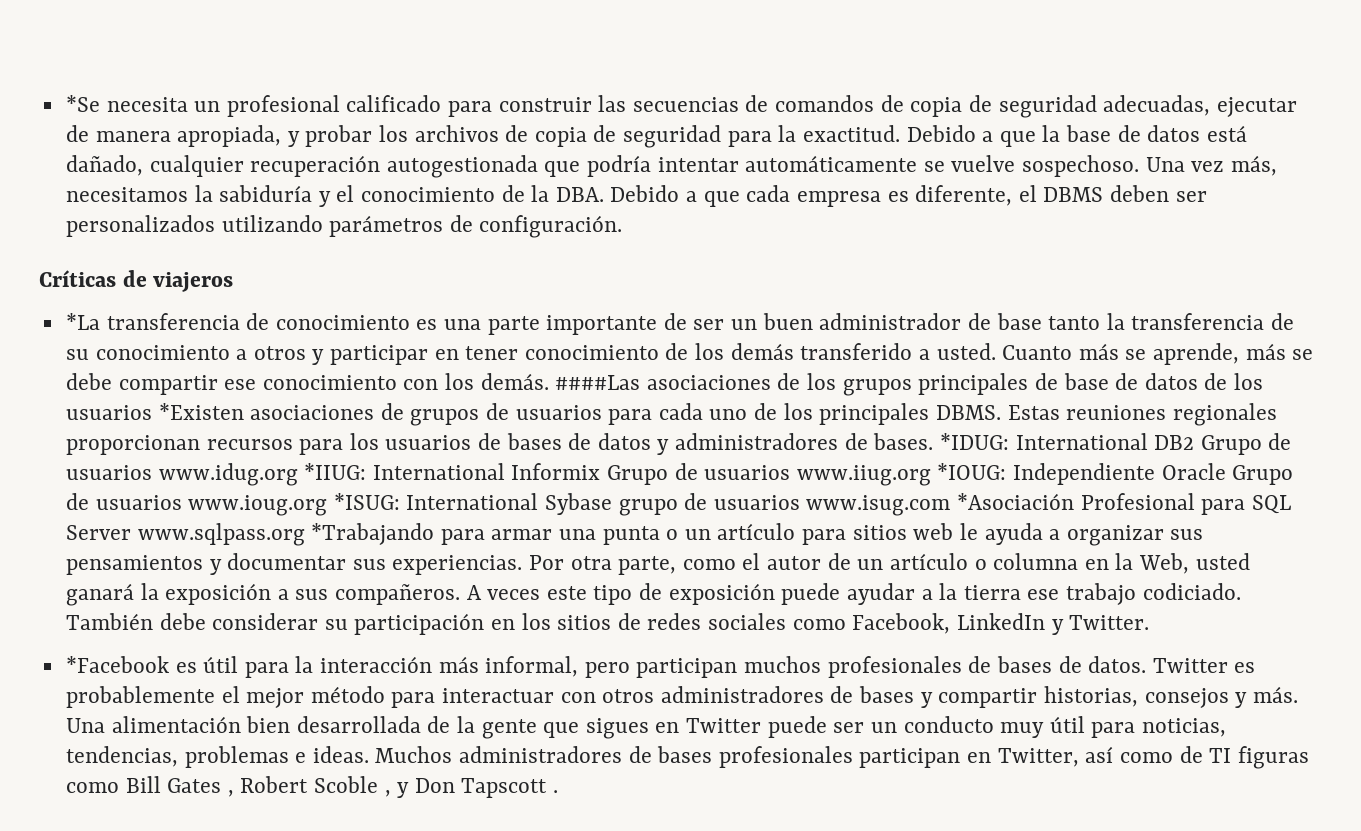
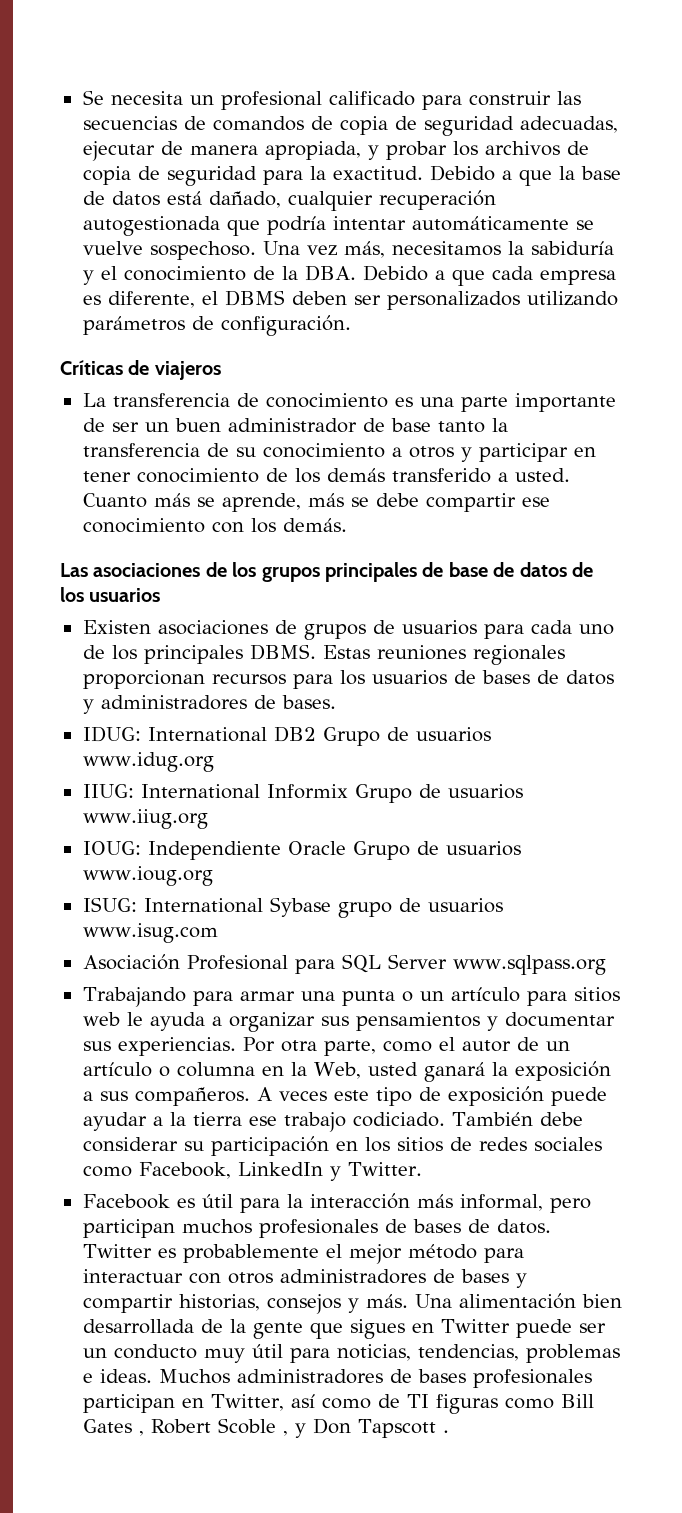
[65,95,100,112] *Se -> [82,90,104,105] Se
[65,313,100,330] *La -> [82,393,106,407] La
[555,375,641,390] ####Las -> [60,563,88,577] // Las
[158,403,244,420] *Existen -> [82,620,151,634] // Existen
[939,433,1009,450] *IDUG: -> [82,726,141,742] // IDUG:
[304,463,367,480] *IIUG: -> [82,784,134,798] // IIUG:
[937,463,1007,480] *IOUG: -> [82,841,141,855] // IOUG:
[333,493,400,510] *ISUG: -> [82,897,137,912] // ISUG:
[957,493,1075,510] *Asociación -> [82,954,180,970] // Asociación
[311,523,435,545] *Trabajando -> [82,987,186,1007] // Trabajando
[65,656,169,673] *Facebook -> [82,1194,170,1209] Facebook

